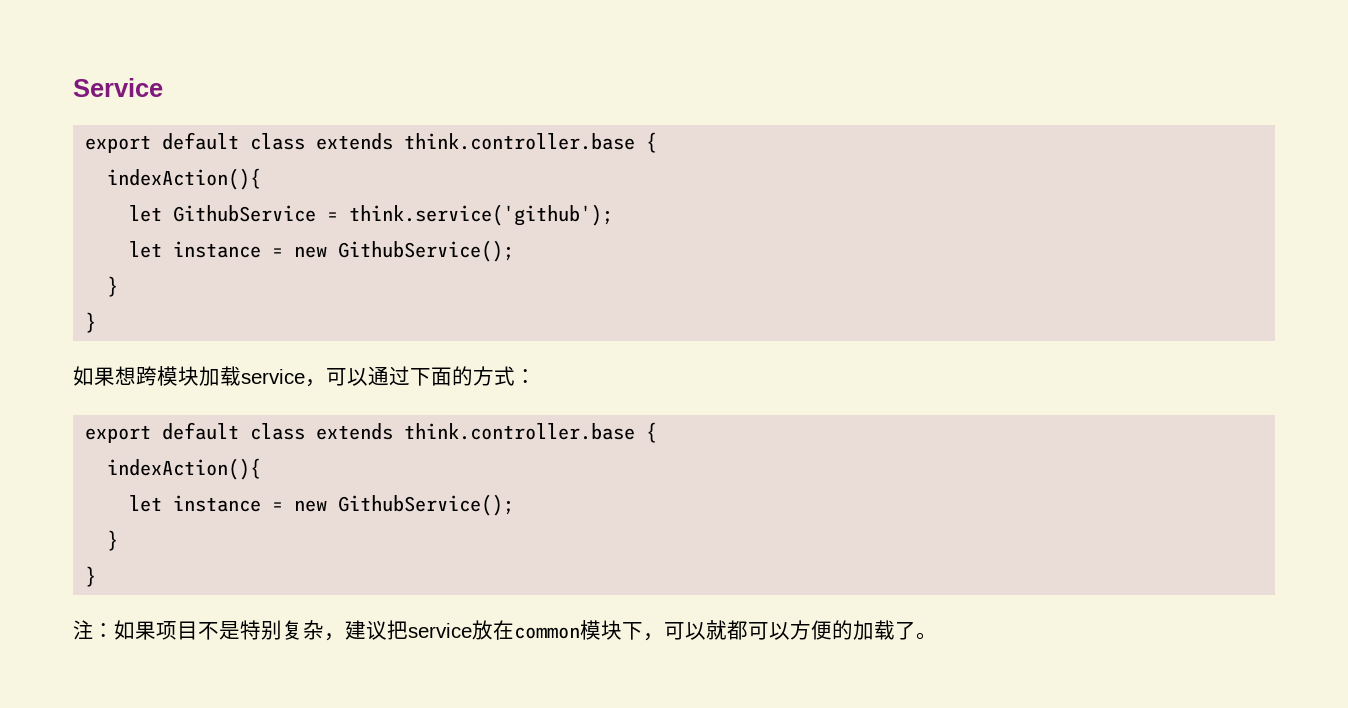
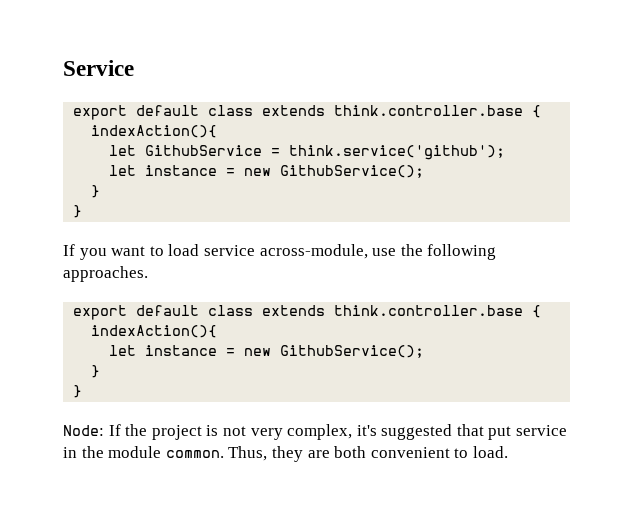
[73,366,536,387] 如果想跨模块加载service，可以通过下面的方式： -> [63,244,497,260] [63,266,148,282] If you want to load service across-module, use the following approaches.
[73,620,937,641] 注：如果项目不是特别复杂，建议把service放在common模块下，可以就都可以方便的加载了。 -> [63,424,568,440] [63,446,508,462] Node: If the project is not very complex, it's suggested that put service in the module common. Thus, they are both convenient to load.

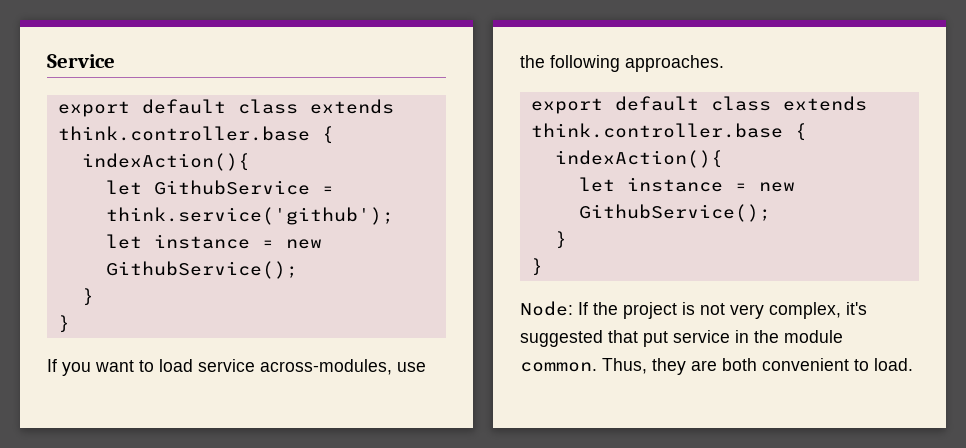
[259,244,368,259] across-module, -> [260,359,392,375] across-modules,

